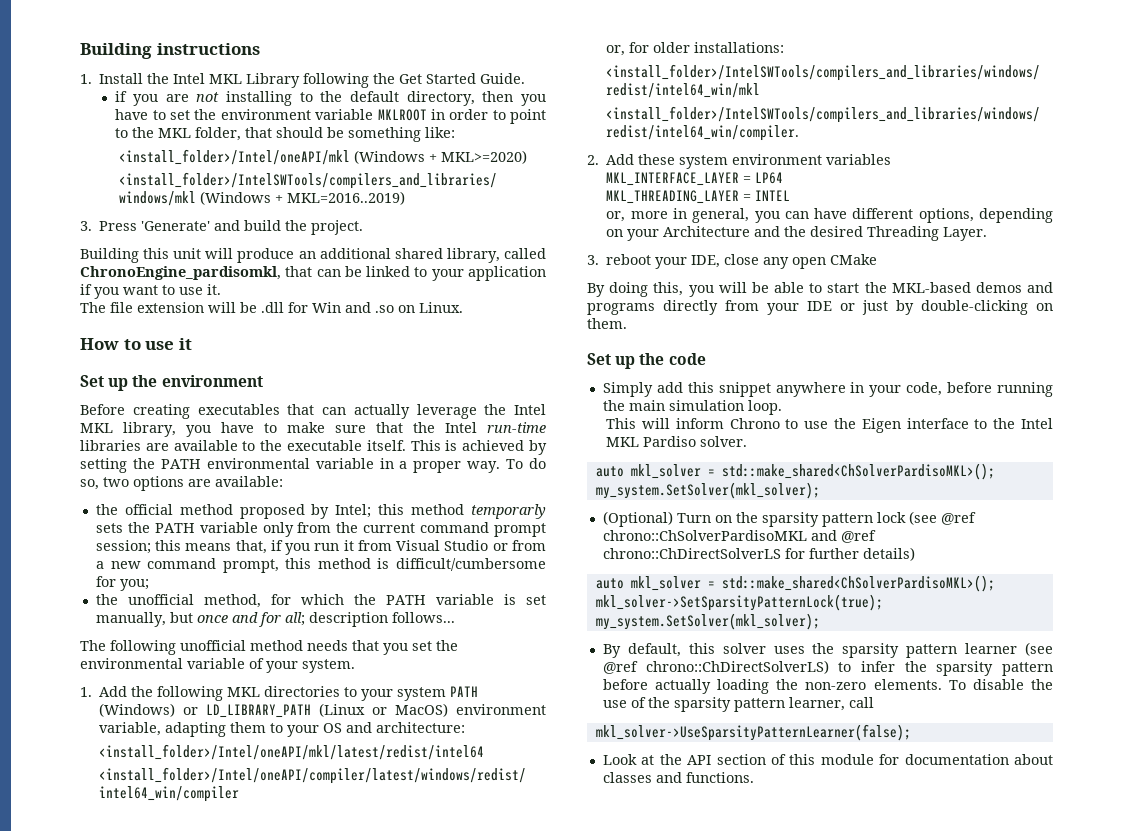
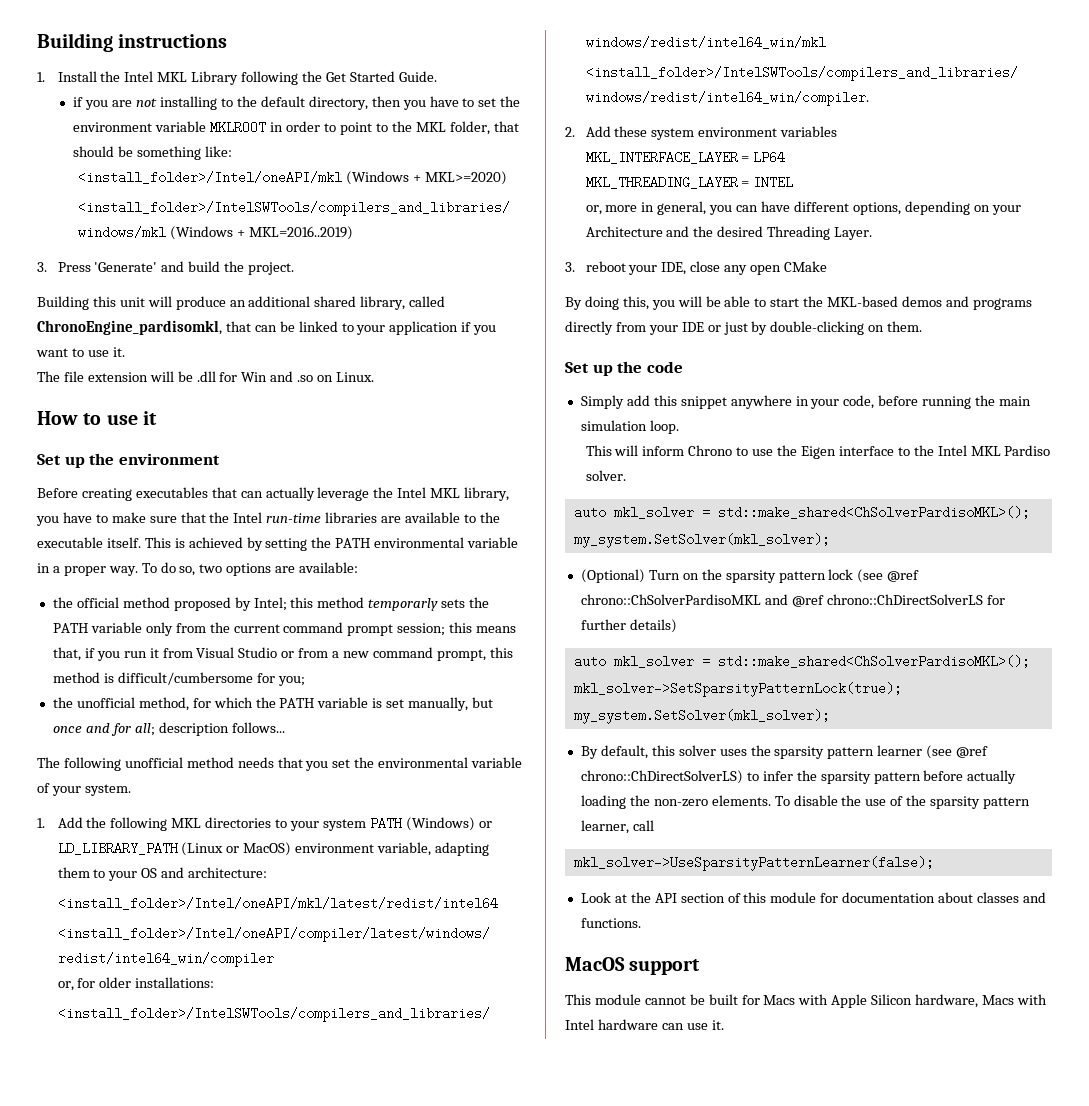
(754, 777) none -> [565,957,701,975] [565,994,1047,1008] [565,1019,724,1030] // MacOS support // This module cannot be built for Macs with Apple Silicon hardware, Macs with Intel hardware can use it.

